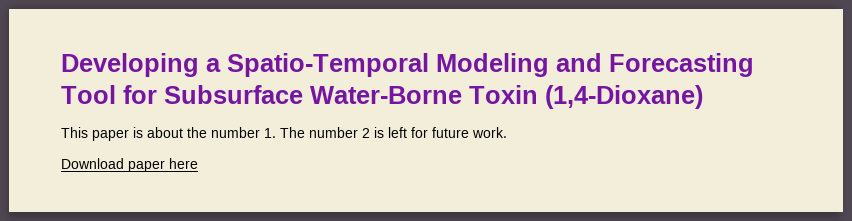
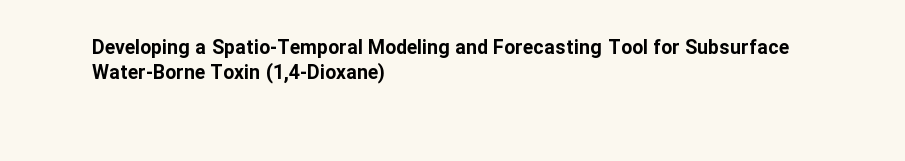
[61,127,507,141] [61,158,198,172] // This paper is about the number 1. The number 2 is left for future work. // Download paper here -> (385, 73) none

